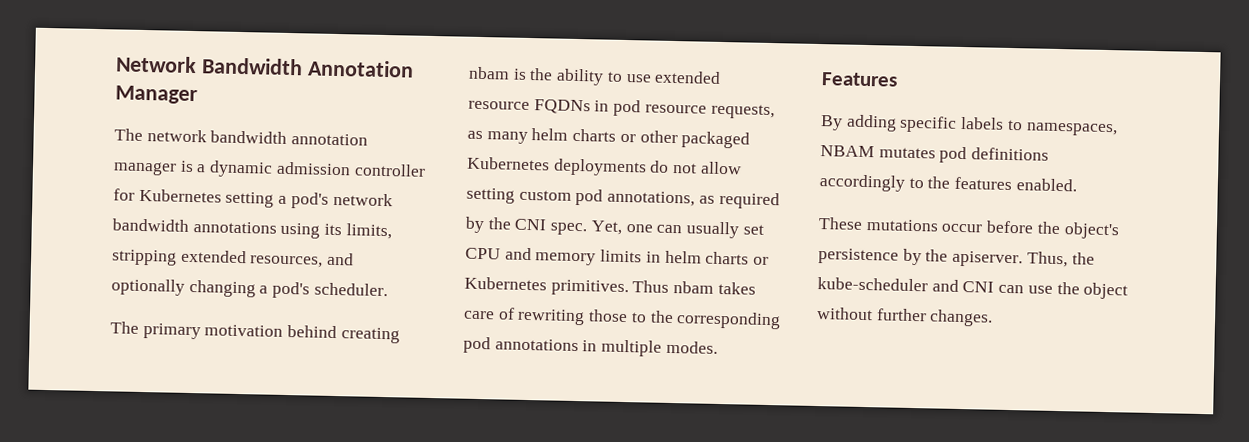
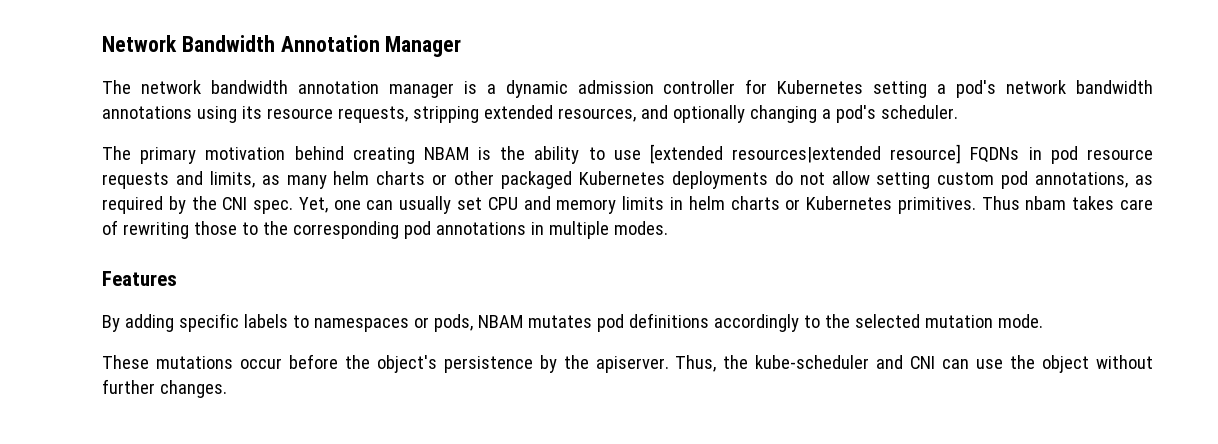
[345,223,392,240] limits, -> [266,106,408,123] resource requests,
[468,66,510,80] nbam -> [423,147,469,160] NBAM
[654,70,722,84] [468,100,530,110] extended resource -> [649,144,962,164] [extended resources|extended resource]
[710,103,775,120] requests, -> [102,171,255,189] requests and limits,
[1025,122,1118,137] namespaces, -> [313,314,473,332] namespaces or pods,
[954,176,1077,192] features enabled. -> [854,314,1043,328] selected mutation mode.

